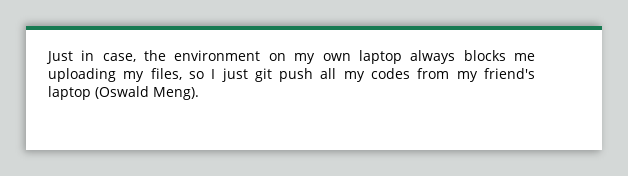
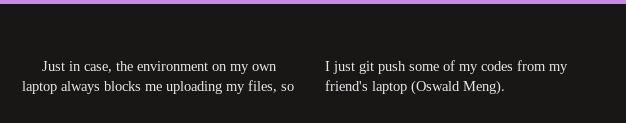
[320,68,337,79] all -> [409,60,455,71] some of

